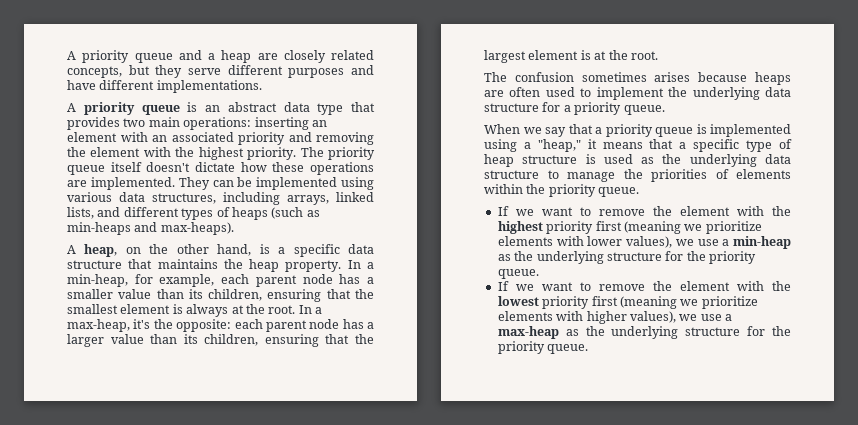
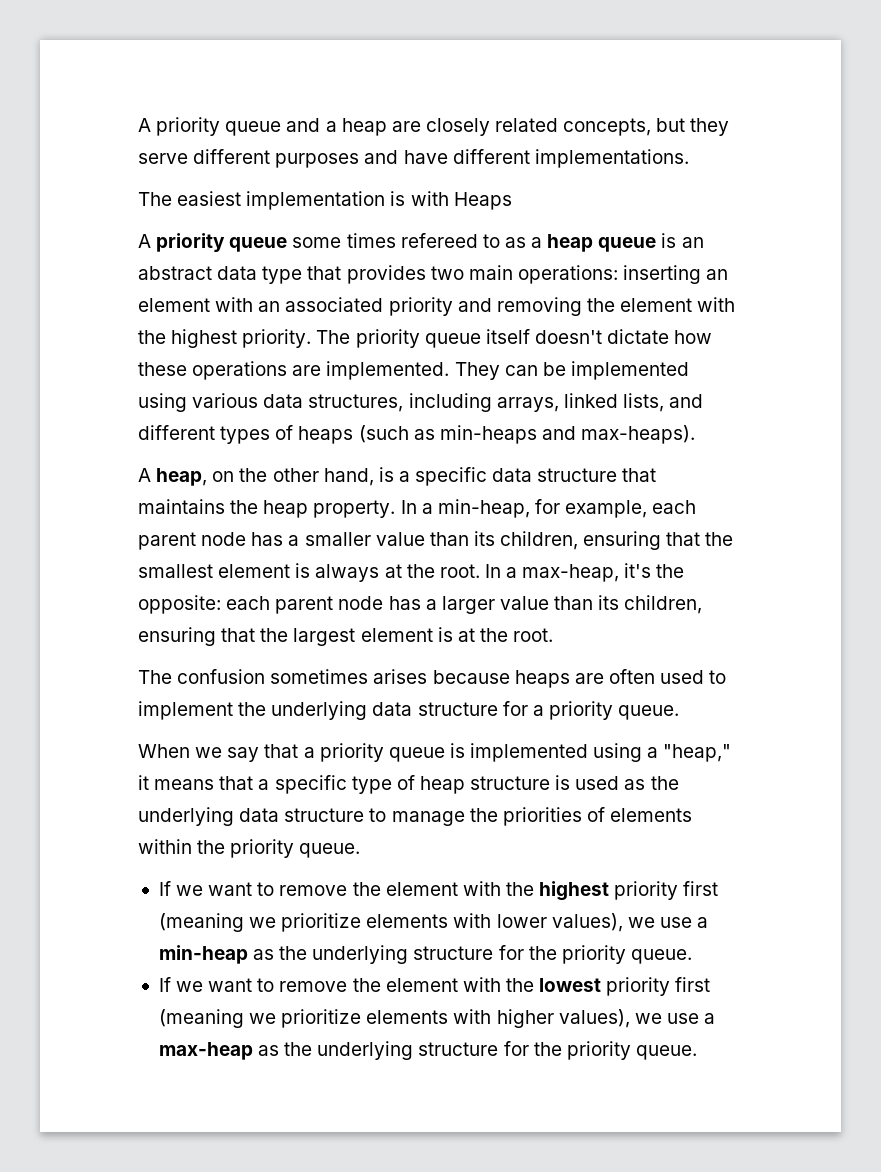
[67,102,135,115] A priority -> [138,191,512,210] [138,233,594,252] The easiest implementation is with Heaps // A priority queue some times refereed to as a heap

